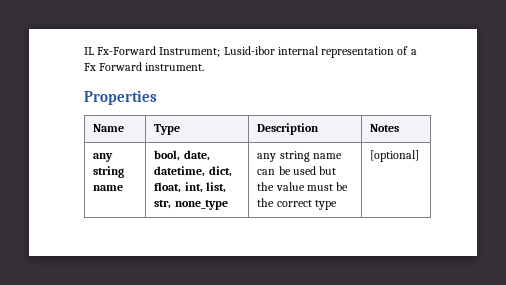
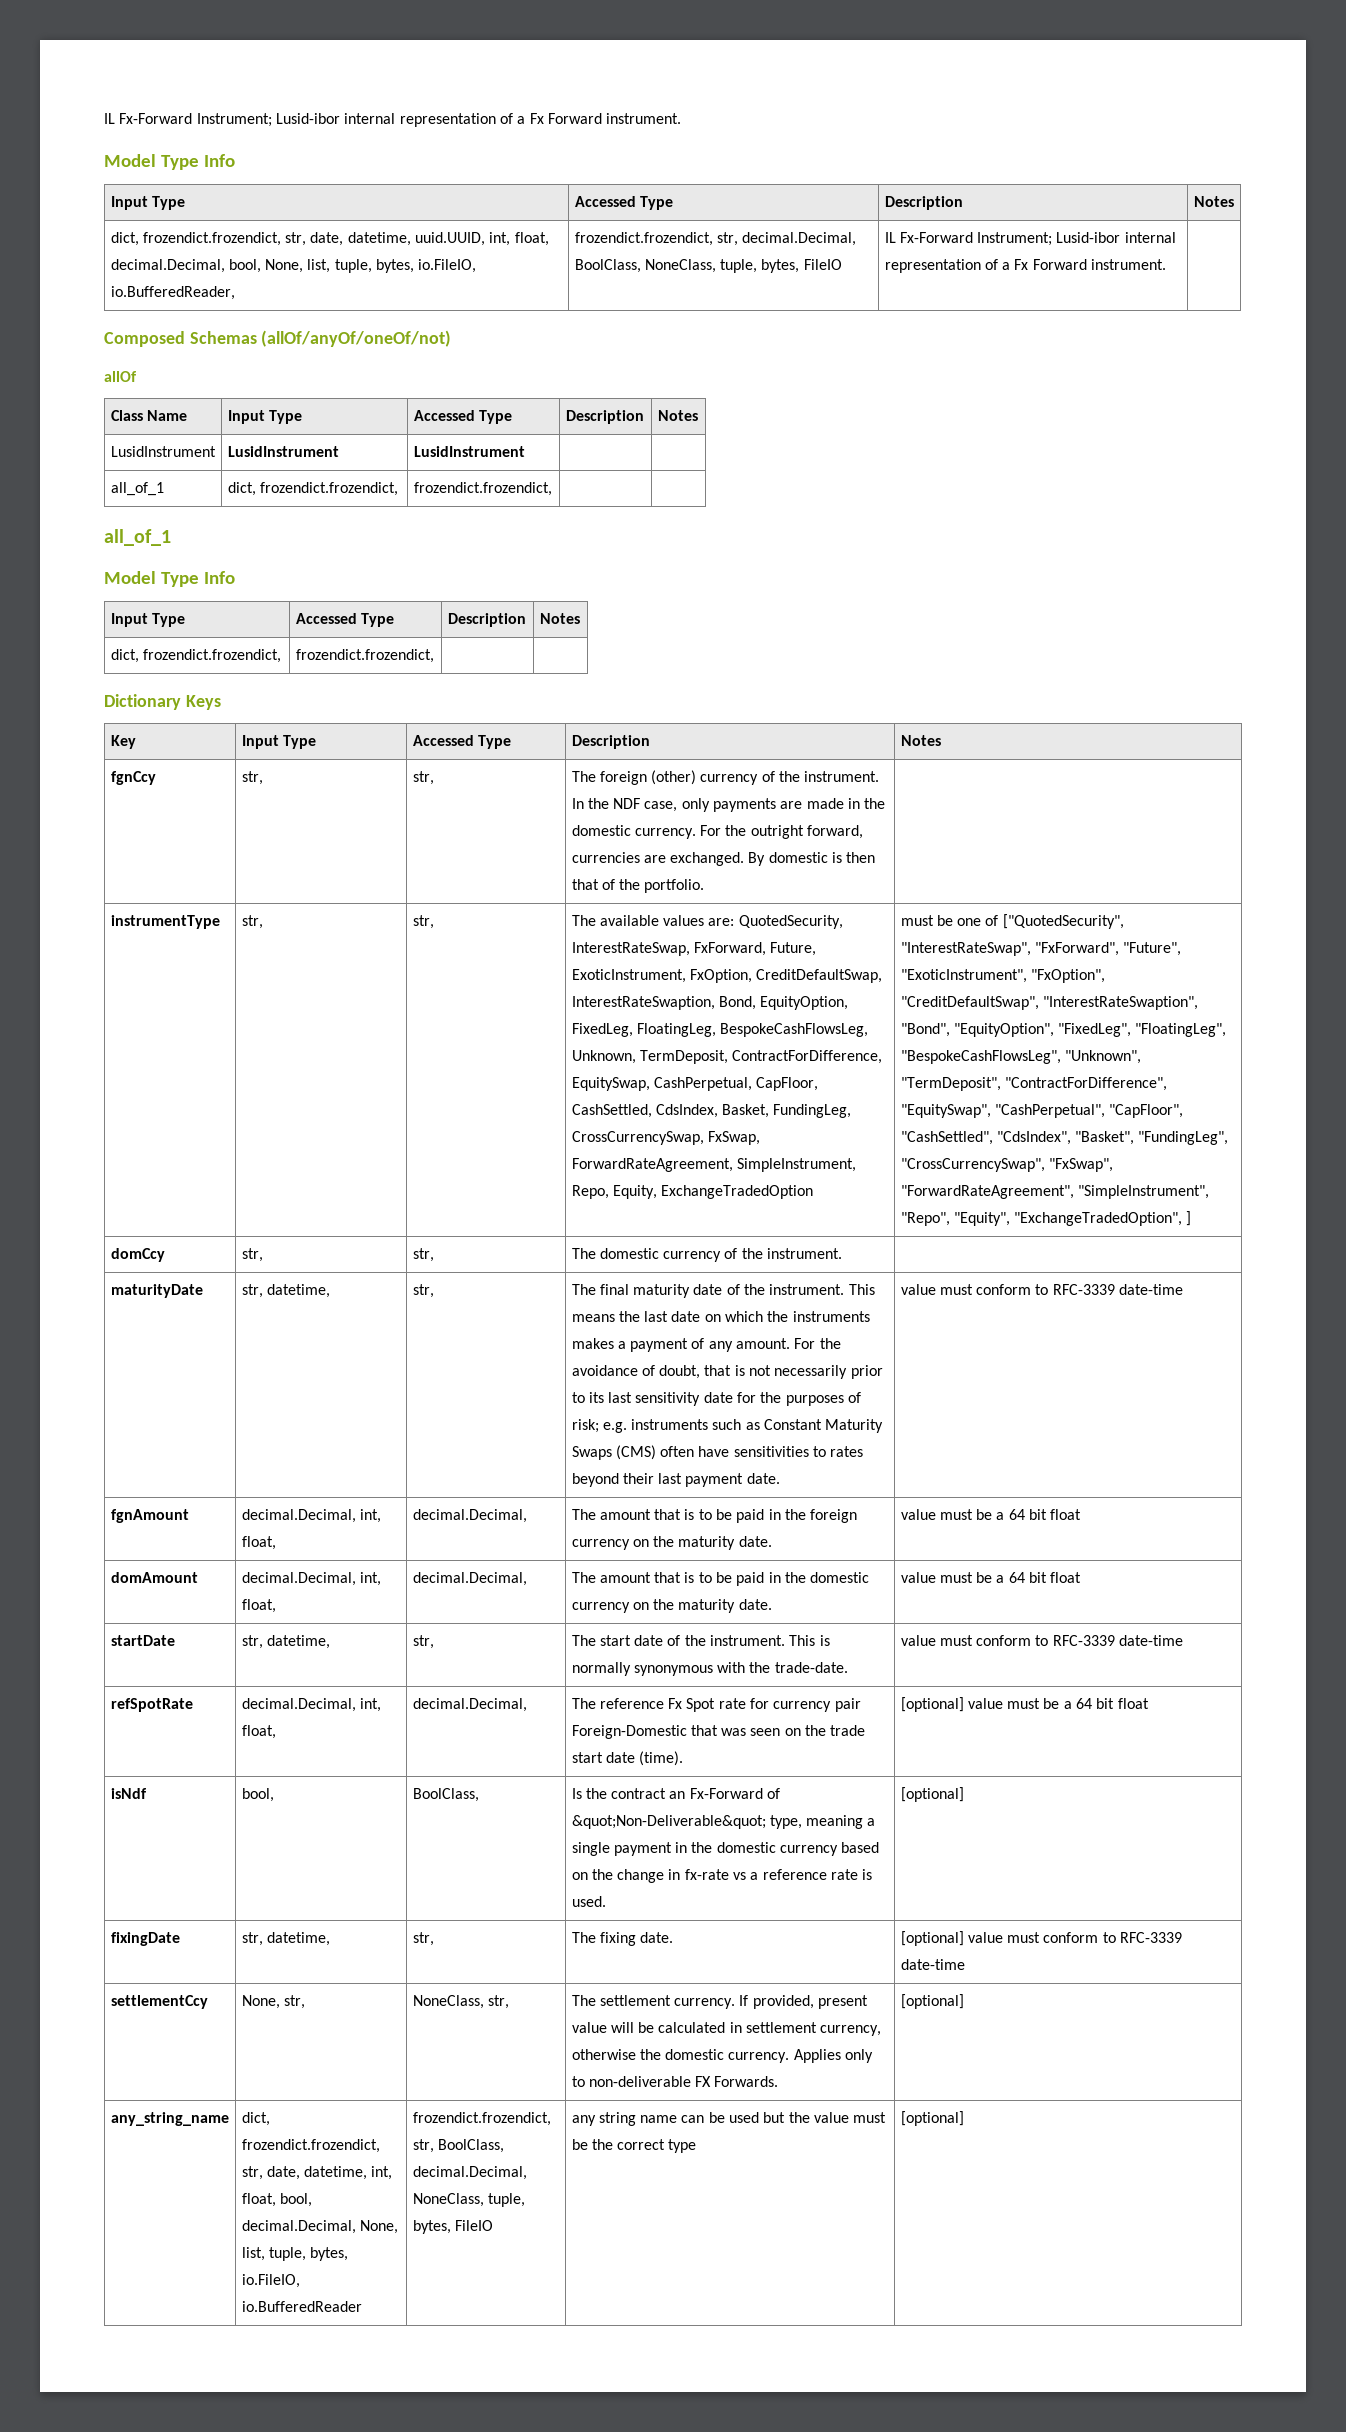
[84,90,157,105] [93,124,125,132] [154,124,181,135] [257,123,320,135] [370,124,400,132] [93,153,114,162] [93,166,125,178] [93,185,124,191] [154,150,210,161] [154,166,232,177] [154,182,226,193] [154,200,228,210] Properties // Name | Type | Description | Notes // any string name | bool, date, datetime, dict, float, int, list, str, none_type -> [104,154,235,170] [110,196,185,210] [574,196,673,210] [884,196,963,210] [1193,196,1234,207] [110,232,549,246] [110,259,477,273] [110,286,235,300] [574,232,857,246] [574,259,842,273] [884,232,1176,246] [884,259,1167,273] [104,330,452,347] [104,371,137,382] [110,410,187,421] [227,410,302,424] [413,410,512,424] [565,410,644,424] [657,410,698,421] [110,446,216,457] [227,446,339,457] [413,446,525,457] [110,482,164,496] [227,482,398,496] [413,482,552,496] [104,529,171,546] [104,571,235,587] [110,613,185,627] [295,613,394,627] [447,613,526,627] [539,613,580,624] [110,649,281,663] [295,649,434,663] [104,694,221,710] [110,735,136,749] [241,735,316,749] [412,735,511,749] [571,735,650,749] [900,735,941,746] [110,771,156,785] [241,771,263,785] [412,771,434,785] [571,770,880,785] [571,798,886,812] [571,825,864,839] [571,852,876,866] [571,879,705,893] [110,915,220,929] [241,915,263,929] [412,915,434,929] [571,915,843,929] [571,942,817,956] [571,969,883,983] [571,996,849,1010] [571,1023,869,1037] [571,1050,883,1064] [571,1077,819,1091] [571,1104,852,1118] [571,1131,760,1145] [571,1158,856,1172] [571,1185,814,1199] [900,914,1124,929] [900,942,1182,956] [900,969,1105,983] [900,996,1198,1010] [900,1023,1227,1037] [900,1050,1141,1064] [900,1077,1167,1091] [900,1104,1184,1118] [900,1131,1229,1145] [900,1158,1113,1172] [900,1185,1209,1199] [900,1211,1192,1226] [110,1248,165,1262] [241,1248,263,1262] [412,1248,434,1262] [571,1248,843,1262] [110,1284,203,1298] [241,1284,330,1298] [412,1284,434,1298] [571,1284,875,1298] [571,1311,870,1322] [571,1338,841,1352] [571,1365,883,1379] [571,1392,862,1406] [571,1419,884,1433] [571,1445,864,1460] [571,1473,780,1487] [900,1284,1184,1295] [110,1509,189,1523] [241,1509,381,1523] [241,1536,276,1550] [412,1509,527,1523] [571,1509,858,1523] [571,1536,772,1550] [900,1509,1082,1520] [110,1572,198,1583] [241,1572,381,1586] [241,1599,276,1613] [412,1572,527,1586] [571,1572,870,1586] [571,1599,772,1613] [900,1572,1082,1583] [110,1635,175,1646] [241,1635,330,1649] [412,1635,434,1649] [571,1635,830,1646] [571,1662,848,1676] [900,1635,1184,1646] [110,1698,193,1712] [241,1698,381,1712] [241,1725,276,1739] [412,1698,527,1712] [571,1698,861,1712] [571,1725,866,1739] [571,1751,684,1766] [900,1697,1149,1712] [110,1788,147,1799] [241,1788,274,1802] [412,1788,479,1802] [571,1788,781,1799] [571,1815,876,1829] [571,1842,880,1856] [571,1869,873,1883] [571,1896,606,1907] [900,1787,964,1802] [110,1932,180,1946] [241,1932,330,1946] [412,1932,434,1946] [571,1932,674,1946] [900,1931,1183,1946] [900,1959,965,1970] [110,1995,208,2009] [241,1995,305,2009] [412,1995,509,2009] [571,1995,869,2009] [571,2022,882,2036] [571,2049,874,2063] [571,2076,779,2087] [900,1994,964,2009] [110,2112,229,2126] [241,2112,270,2126] [241,2139,380,2153] [241,2166,393,2180] [241,2193,312,2207] [241,2220,398,2234] [241,2247,349,2261] [241,2274,300,2288] [241,2301,362,2312] [412,2112,551,2126] [412,2139,504,2153] [412,2166,527,2180] [412,2193,525,2207] [412,2220,493,2234] Model Type Info // Input Type | Accessed Type | Description | Notes // dict, frozendict.frozendict, str, date, datetime, uuid.UUID, int, float, decimal.Decimal, bool, None, list, tuple, bytes, io.FileIO, io.BufferedReader, | frozendict.frozendict, str, decimal.Decimal, BoolClass, NoneClass, tuple, bytes, FileIO | IL Fx-Forward Instrument; Lusid-ibor internal representation of a Fx Forward instrument. | // Composed Schemas (allOf/anyOf/oneOf/not) // allOf // Class Name | Input Type | Accessed Type | Description | Notes // LusidInstrument | LusidInstrument | LusidInstrument | | // all_of_1 | dict, frozendict.frozendict, | frozendict.frozendict, | | // all_of_1 // Model Type Info // Input Type | Accessed Type | Description | Notes // dict, frozendict.frozendict, | frozendict.frozendict, | | // Dictionary Keys // Key | Input Type | Accessed Type | Description | Notes // fgnCcy | str, | str, | The foreign (other) currency of the instrument. In the NDF case, only payments are made in the domestic currency. For the outright forward, currencies are exchanged. By domestic is then that of the portfolio. | // instrumentType | str, | str, | The available values are: QuotedSecurity, InterestRateSwap, FxForward, Future, ExoticInstrument, FxOption, CreditDefaultSwap, InterestRateSwaption, Bond, EquityOption, FixedLeg, FloatingLeg, BespokeCashFlowsLeg, Unknown, TermDeposit, ContractForDifference, EquitySwap, CashPerpetual, CapFloor, CashSettled, CdsIndex, Basket, FundingLeg, CrossCurrencySwap, FxSwap, ForwardRateAgreement, SimpleInstrument, Repo, Equity, ExchangeTradedOption | must be one of ["QuotedSecurity", "InterestRateSwap", "FxForward", "Future", "ExoticInstrument", "FxOption", "CreditDefaultSwap", "InterestRateSwaption", "Bond", "EquityOption", "FixedLeg", "FloatingLeg", "BespokeCashFlowsLeg", "Unknown", "TermDeposit", "ContractForDifference", "EquitySwap", "CashPerpetual", "CapFloor", "CashSettled", "CdsIndex", "Basket", "FundingLeg", "CrossCurrencySwap", "FxSwap", "ForwardRateAgreement", "SimpleInstrument", "Repo", "Equity", "ExchangeTradedOption", ] // domCcy | str, | str, | The domestic currency of the instrument. | // maturityDate | str, datetime, | str, | The final maturity date of the instrument. This means the last date on which the instruments makes a payment of any amount. For the avoidance of doubt, that is not necessarily prior to its last sensitivity date for the purposes of risk; e.g. instruments such as Constant Maturity Swaps (CMS) often have sensitivities to rates beyond their last payment date. | value must conform to RFC-3339 date-time // fgnAmount | decimal.Decimal, int, float, | decimal.Decimal, | The amount that is to be paid in the foreign currency on the maturity date. | value must be a 64 bit float // domAmount | decimal.Decimal, int, float, | decimal.Decimal, | The amount that is to be paid in the domestic currency on the maturity date. | value must be a 64 bit float // startDate | str, datetime, | str, | The start date of the instrument. This is normally synonymous with the trade-date. | value must conform to RFC-3339 date-time // refSpotRate | decimal.Decimal, int, float, | decimal.Decimal, | The reference Fx Spot rate for currency pair Foreign-Domestic that was seen on the trade start date (time). | [optional] value must be a 64 bit float // isNdf | bool, | BoolClass, | Is the contract an Fx-Forward of &quot;Non-Deliverable&quot; type, meaning a single payment in the domestic currency based on the change in fx-rate vs a reference rate is used. | [optional] // fixingDate | str, datetime, | str, | The fixing date. | [optional] value must conform to RFC-3339 date-time // settlementCcy | None, str, | NoneClass, str, | The settlement currency. If provided, present value will be calculated in settlement currency, otherwise the domestic currency. Applies only to non-deliverable FX Forwards. | [optional] // any_string_name | dict, frozendict.frozendict, str, date, datetime, int, float, bool, decimal.Decimal, None, list, tuple, bytes, io.FileIO, io.BufferedReader | frozendict.frozendict, str, BoolClass, decimal.Decimal, NoneClass, tuple, bytes, FileIO

